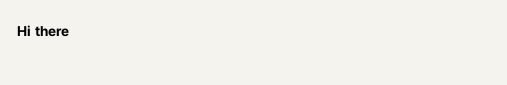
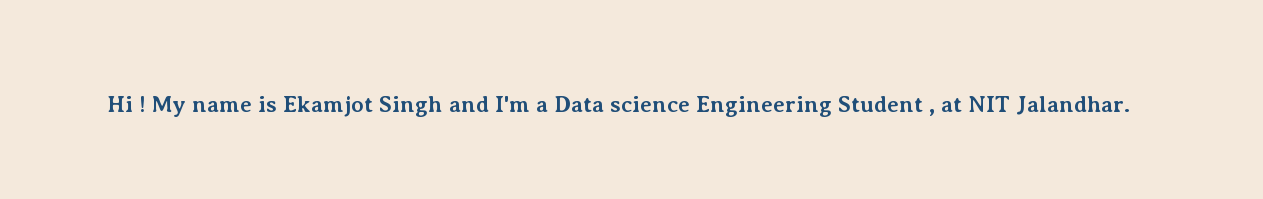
[34,26,69,37] there -> [139,96,1131,117] ! My name is Ekamjot Singh and I'm a Data science Engineering Student , at NIT Jalandhar.

